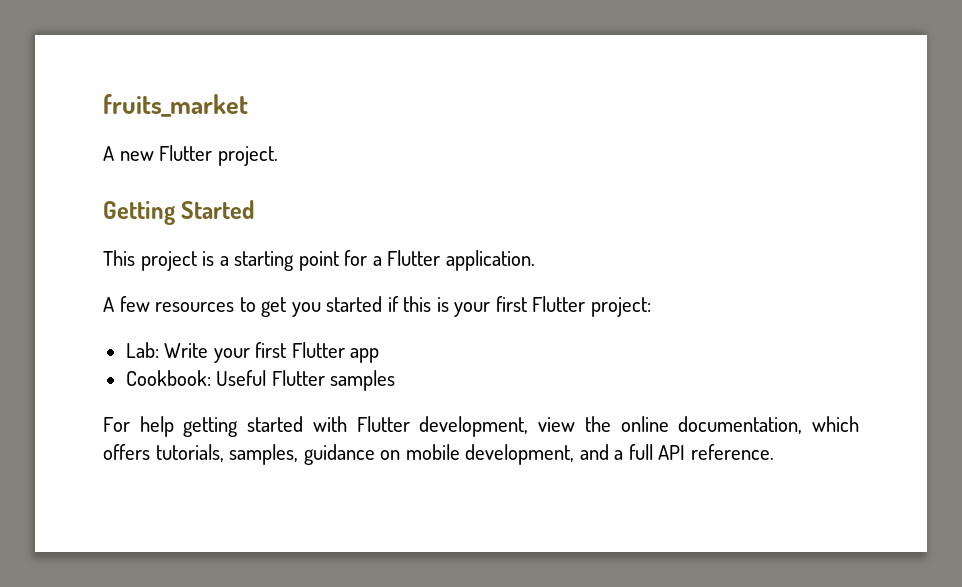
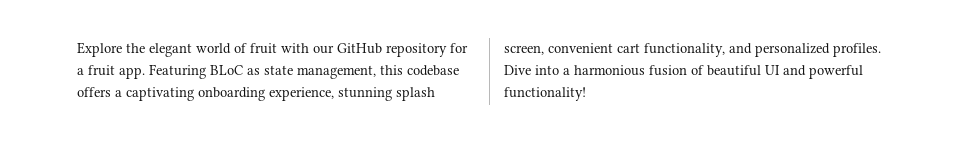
[103,94,248,117] [103,145,278,166] [103,200,255,225] [103,250,535,271] [103,296,651,317] [125,342,380,363] [125,370,396,391] [103,416,859,437] [103,444,774,465] fruits_market // A new Flutter project. // Getting Started // This project is a starting point for a Flutter application. // A few resources to get you started if this is your first Flutter project: // Lab: Write your first Flutter app // Cookbook: Useful Flutter samples // For help getting started with Flutter development, view the online documentation, which offers tutorials, samples, guidance on mobile development, and a full API reference. -> [77,42,468,57] [77,64,459,79] [77,87,435,101] [504,43,881,57] [504,65,863,79] [504,87,586,101] Explore the elegant world of fruit with our GitHub repository for a fruit app. Featuring BLoC as state management, this codebase offers a captivating onboarding experience, stunning splash screen, convenient cart functionality, and personalized profiles. Dive into a harmonious fusion of beautiful UI and powerful functionality!

